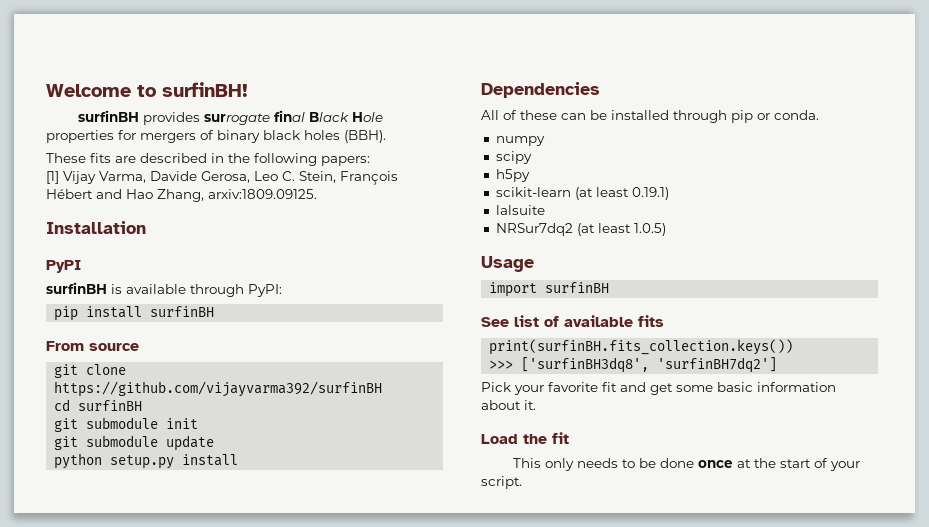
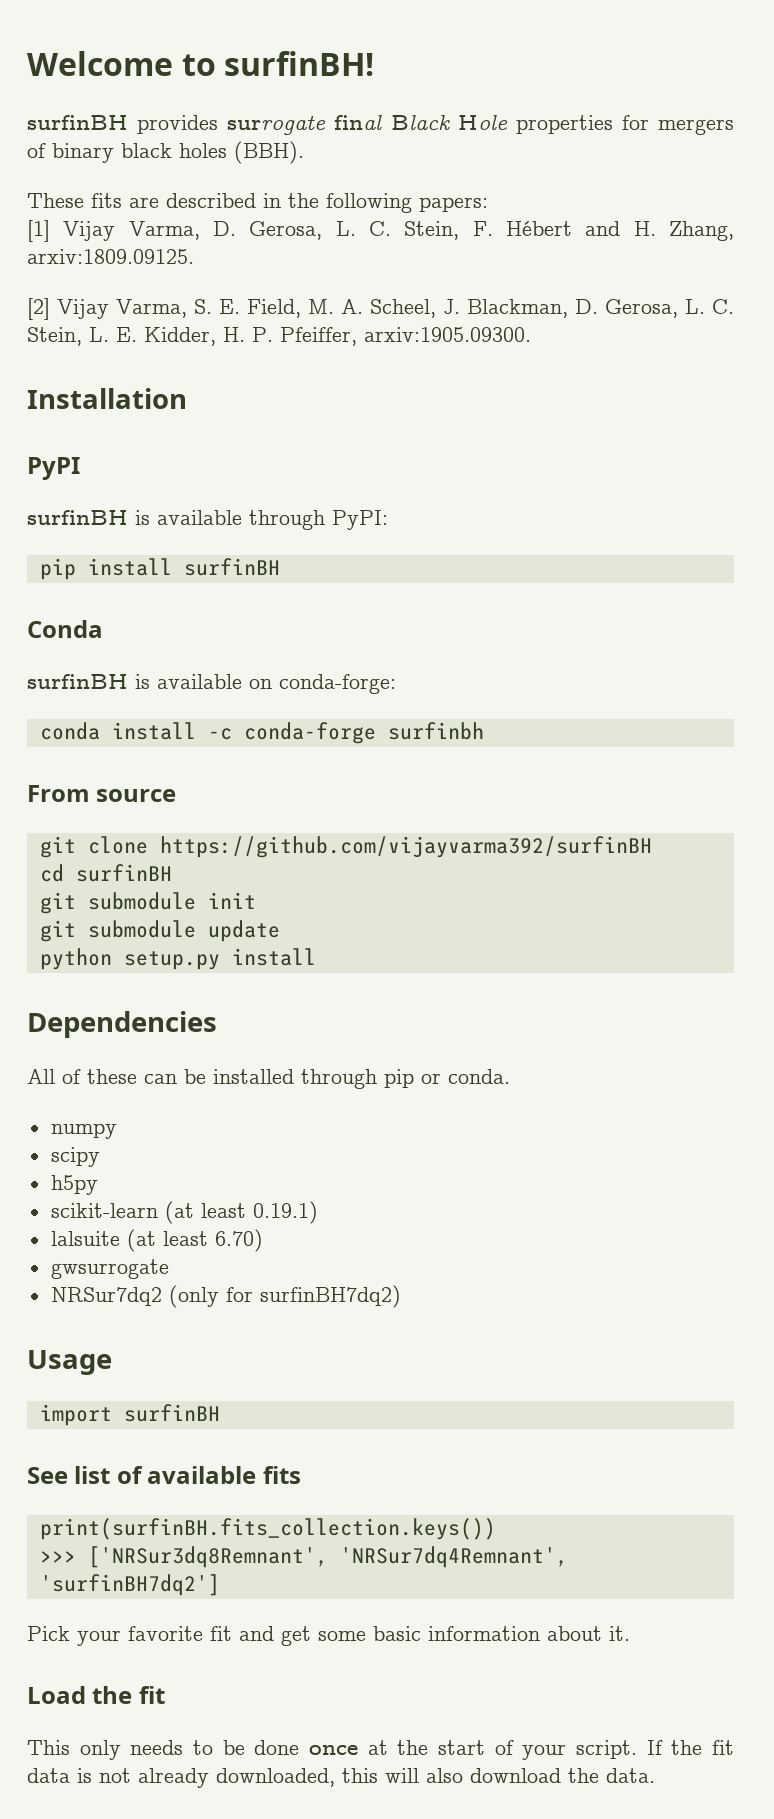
[150,171,398,185] Davide Gerosa, Leo C. Stein, François -> [213,221,493,240] D. Gerosa, L. C. Stein, F.
[126,189,153,199] Hao -> [633,221,656,236] H.
(317, 194) none -> [27,298,734,320] [27,327,531,346] // [2] Vijay Varma, S. E. Field, M. A. Scheel, J. Blackman, D. Gerosa, L. C. Stein, L. E. Kidder, H. P. Pfeiffer, arxiv:1905.09300.
(215, 311) none -> [27,620,103,638] [27,674,396,694] [39,722,484,744] // Conda // surfinBH is available on conda-forge: // conda install -c conda-forge surfinbh
[495,223,666,236] // NRSur7dq2 (at least 1.0.5) -> [126,1229,263,1252] [50,1259,169,1279] [50,1285,401,1308] (at least 6.70) // gwsurrogate // NRSur7dq2 (only for surfinBH7dq2)
[521,357,650,373] ['surfinBH3dq8', -> [87,1546,568,1568] ['NRSur3dq8Remnant', 'NRSur7dq4Remnant',
(522, 482) none -> [646,1740,734,1755] [27,1768,655,1788] If the fit data is not already downloaded, this will also download the data.

